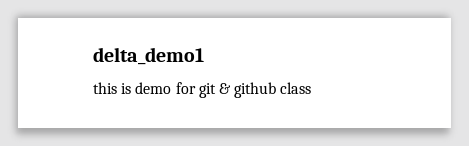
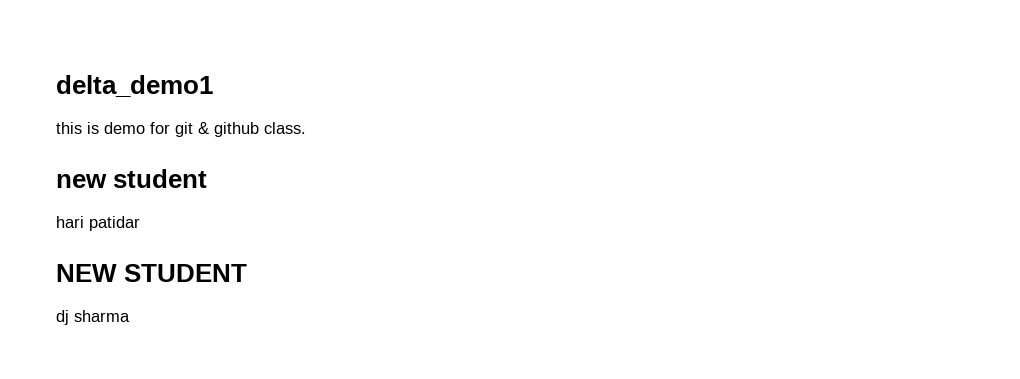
[280,82,312,94] class -> [264,122,306,134] [56,169,208,188] [56,216,140,231] [56,264,248,282] [56,310,130,325] class. // new student // hari patidar // NEW STUDENT // dj sharma

